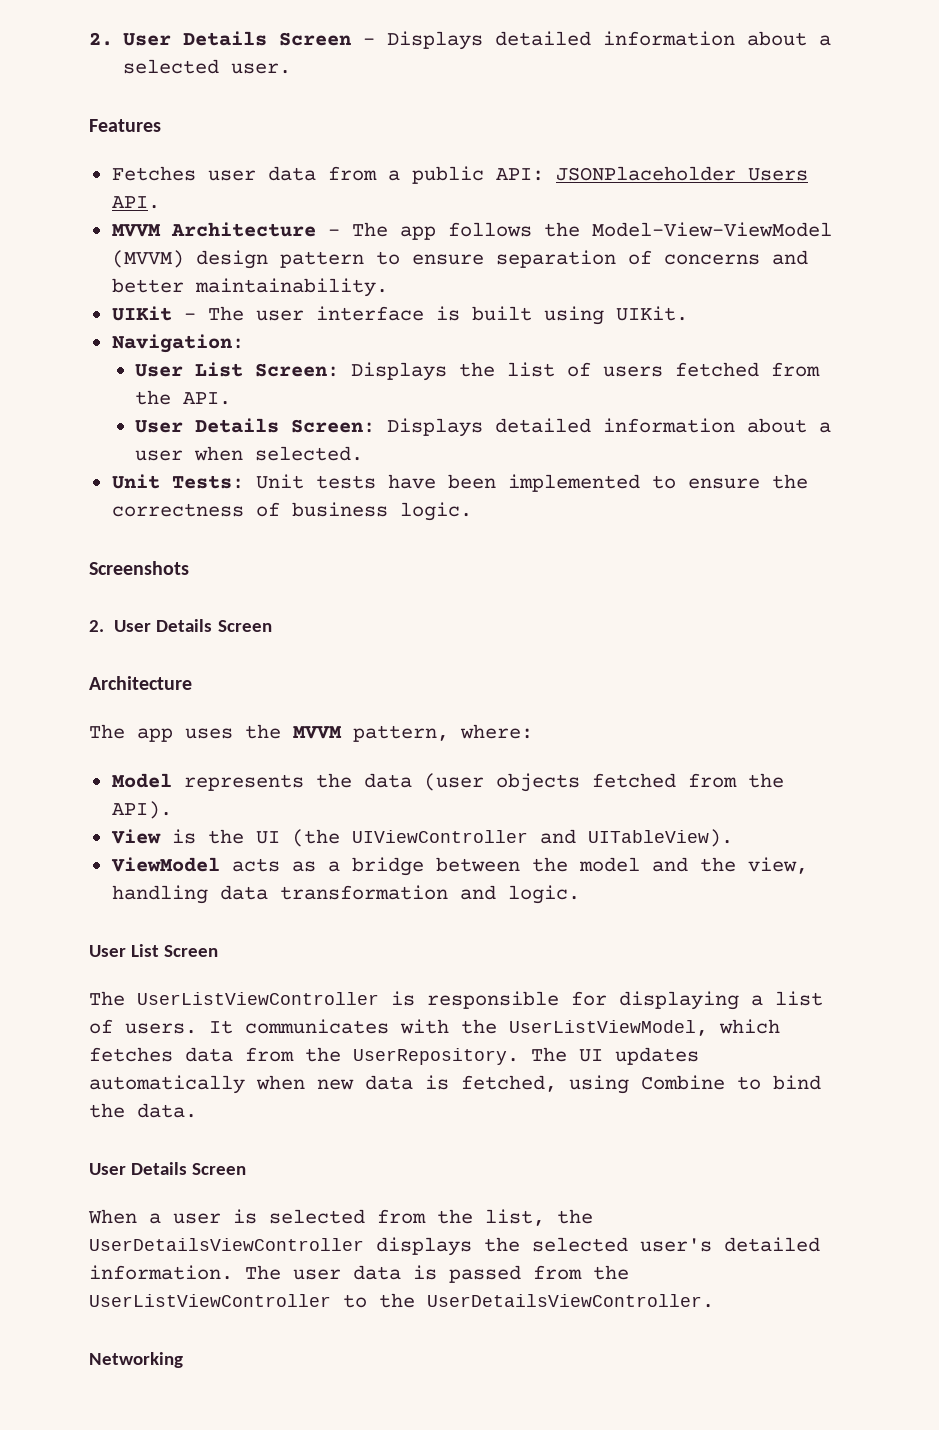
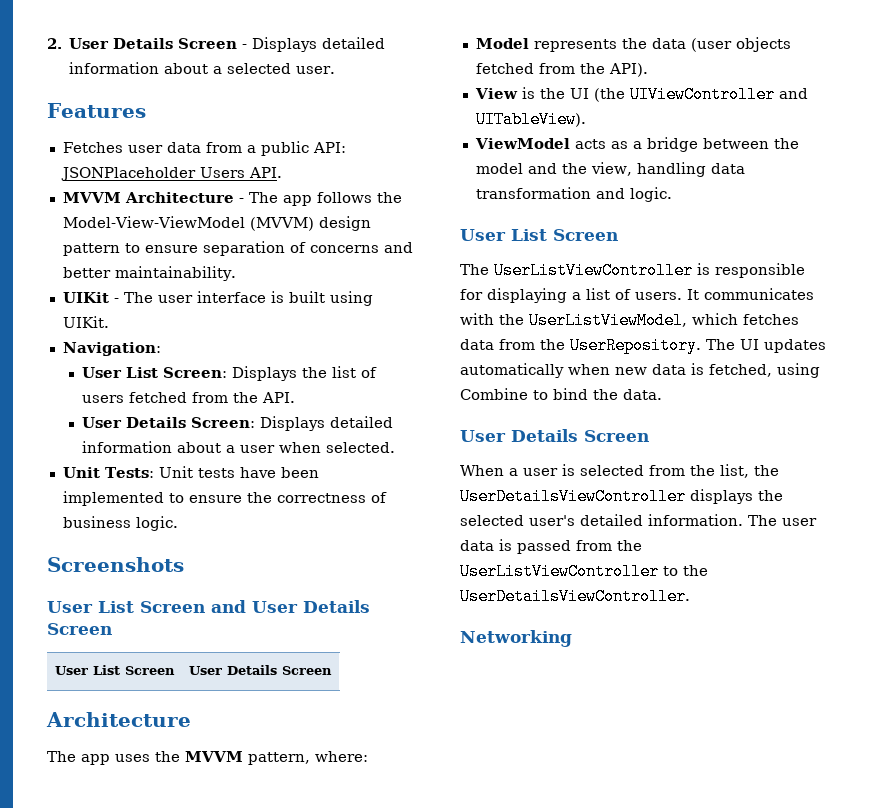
[89,620,104,632] 2. -> [47,600,370,613] [47,623,112,635] [54,665,175,675] User List Screen and User Details Screen // User List Screen |

